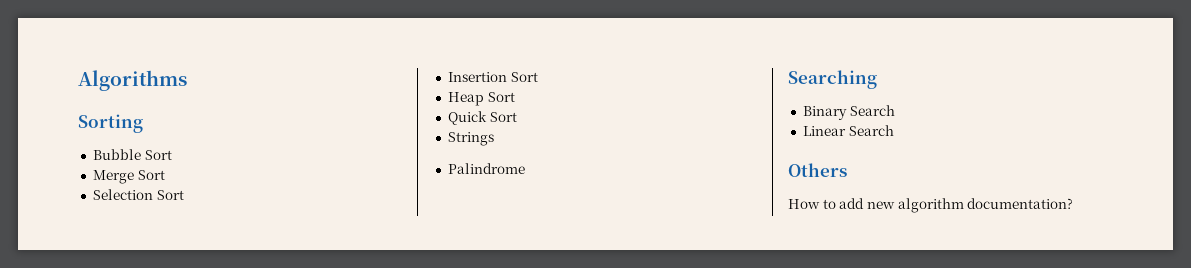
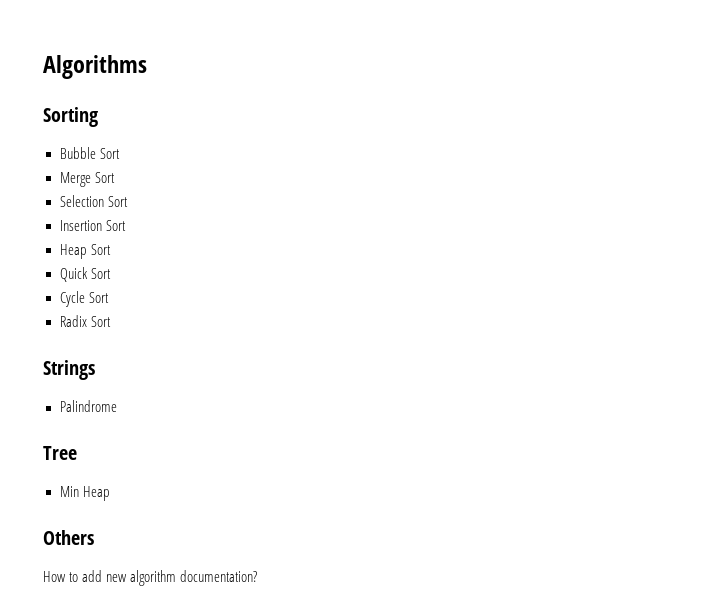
[447,132,494,146] [447,163,525,174] [788,70,877,89] [802,105,895,120] [802,125,894,136] Strings // Palindrome // Searching // Binary Search // Linear Search -> [59,291,109,307] [59,315,111,327] [43,360,95,380] [59,400,117,412] [43,446,77,460] [59,486,110,501] Cycle Sort // Radix Sort // Strings // Palindrome // Tree // Min Heap

